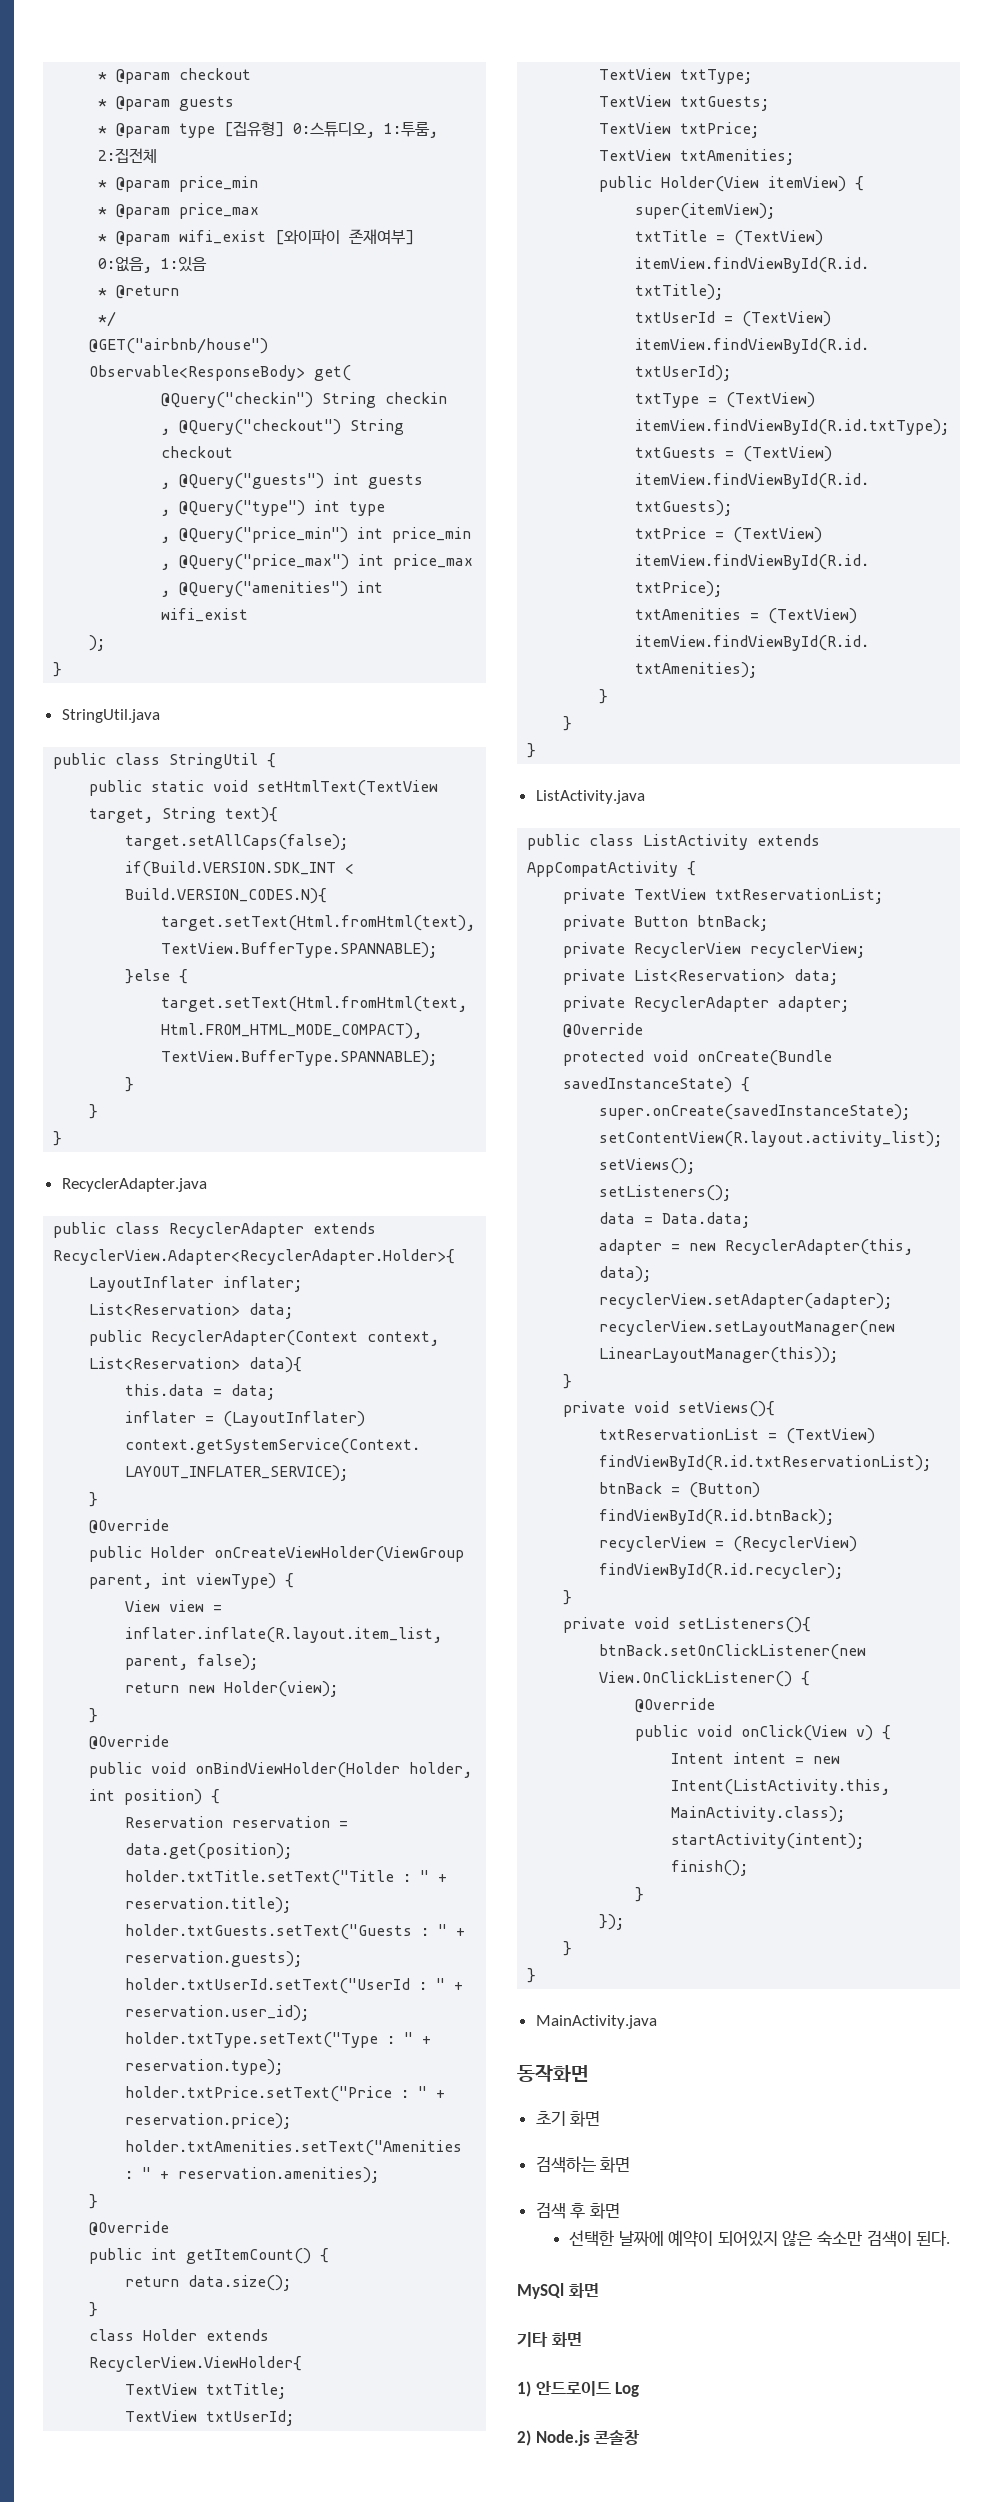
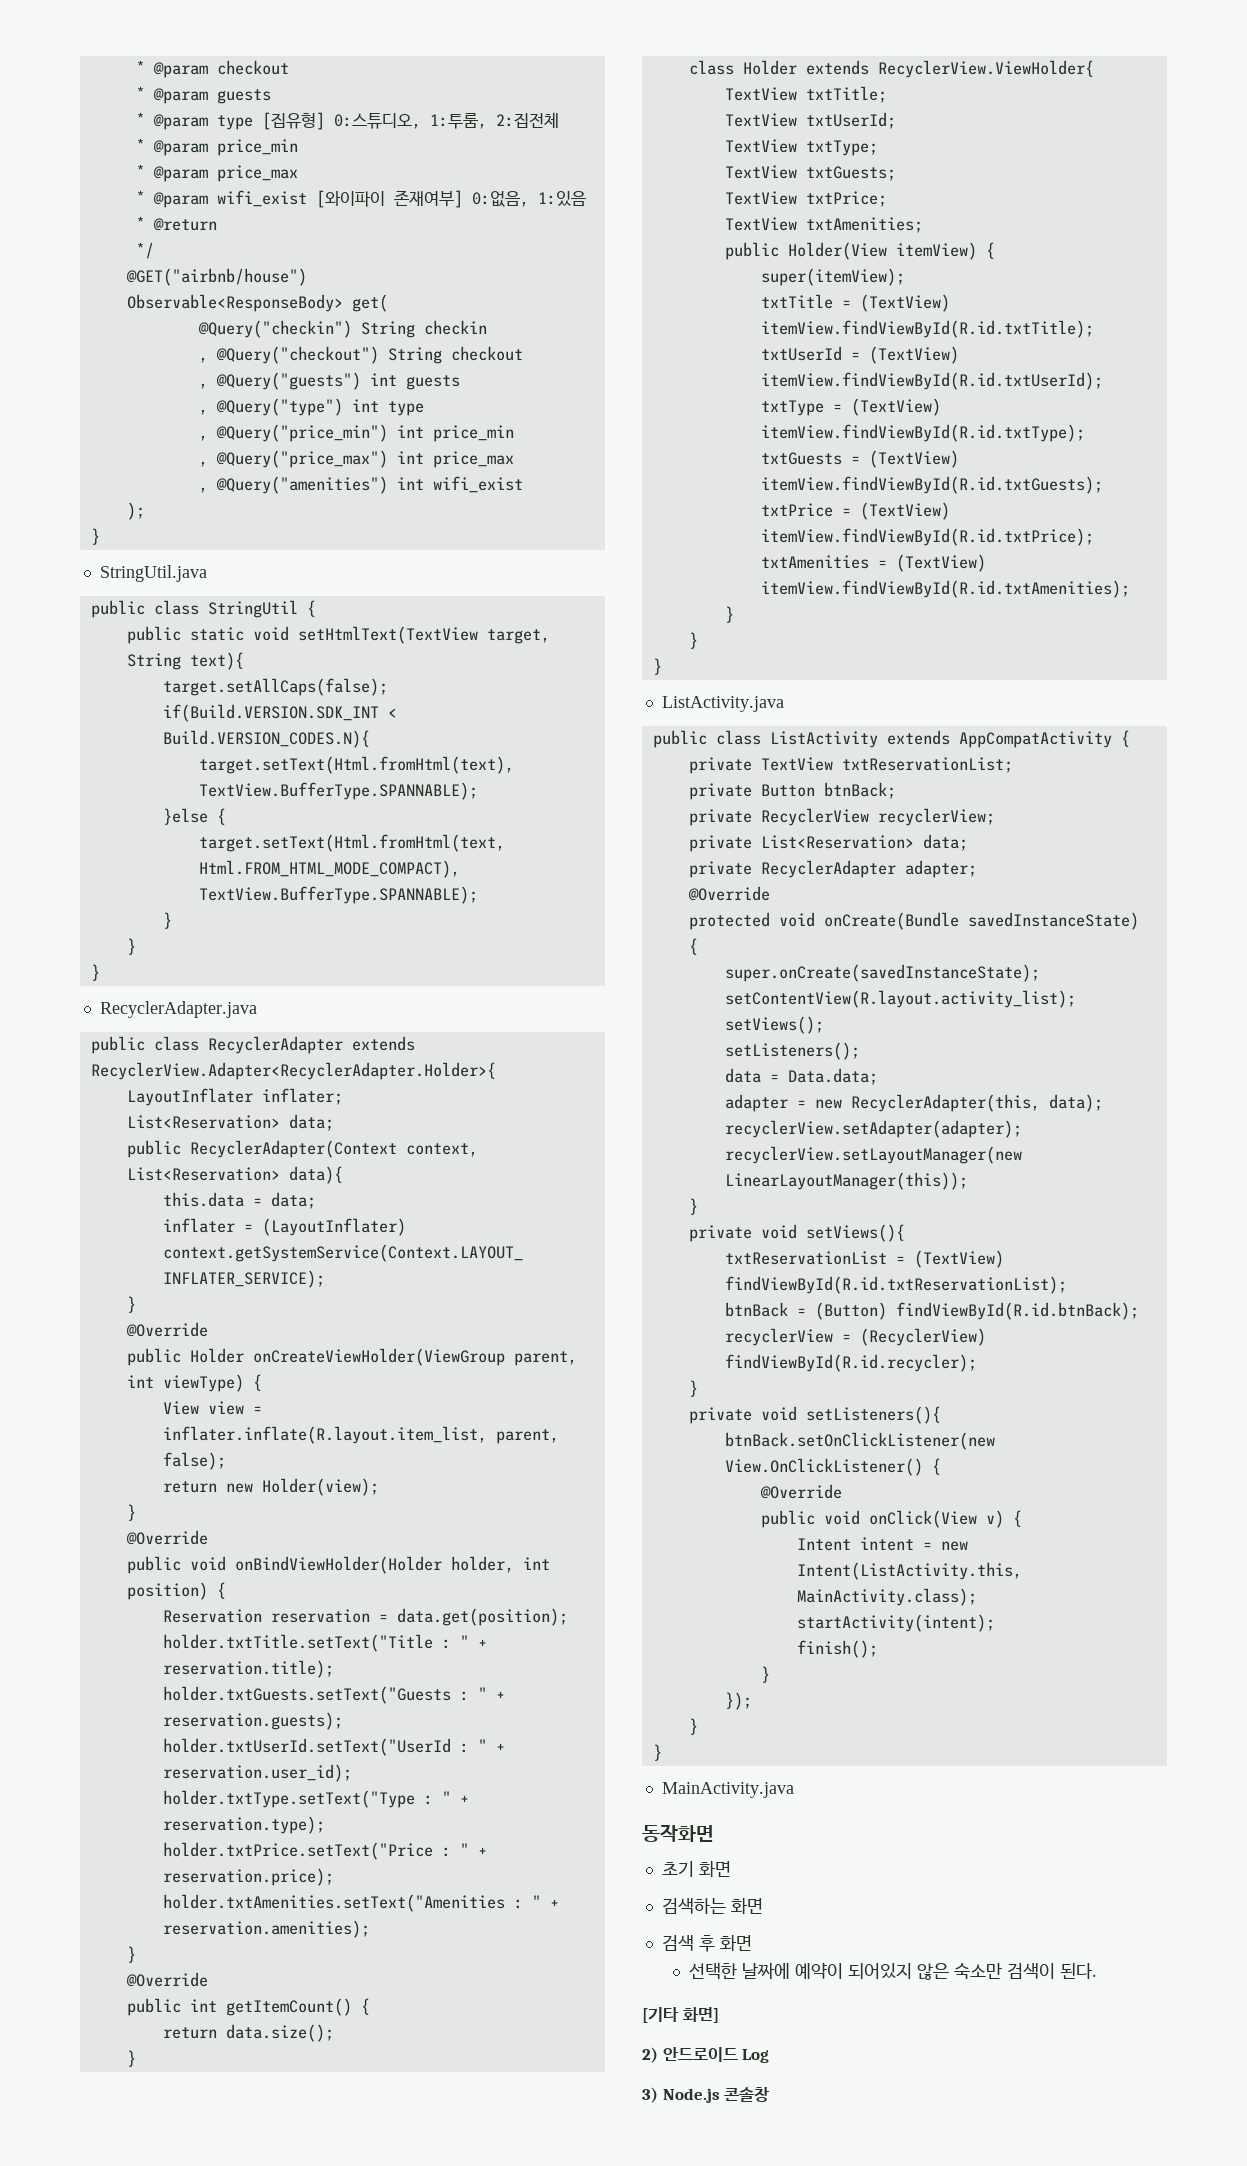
[517,2283,599,2299] [517,2332,582,2347] [517,2381,531,2397] MySQl 화면 // 기타 화면 // 1) -> [642,2007,719,2023] [642,2047,658,2063] [기타 화면] // 2)
[517,2430,531,2446] 2) -> [642,2087,658,2103] 3)

